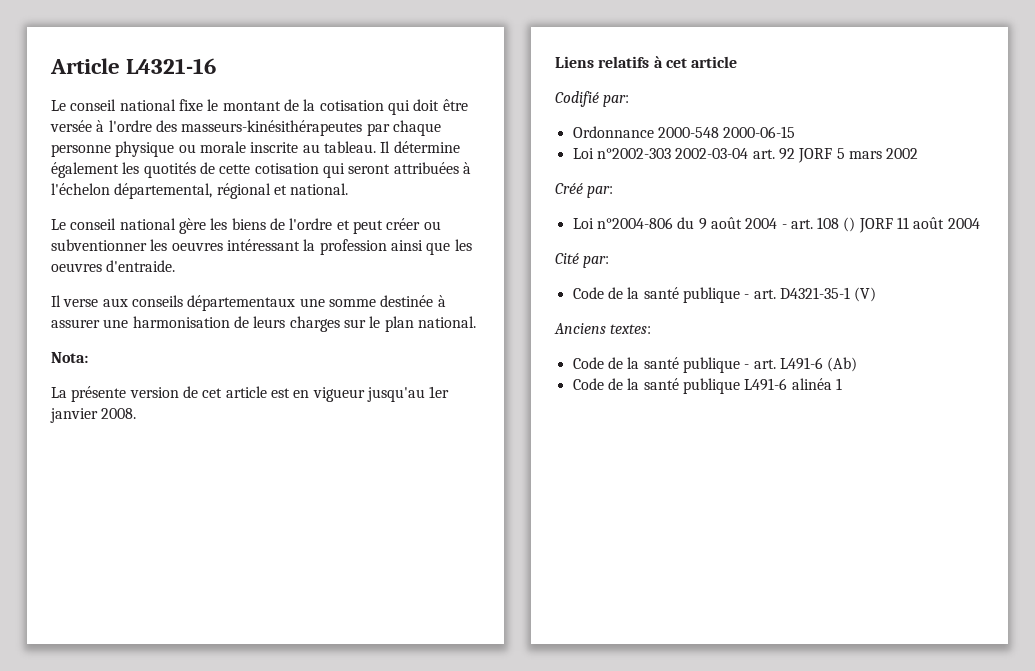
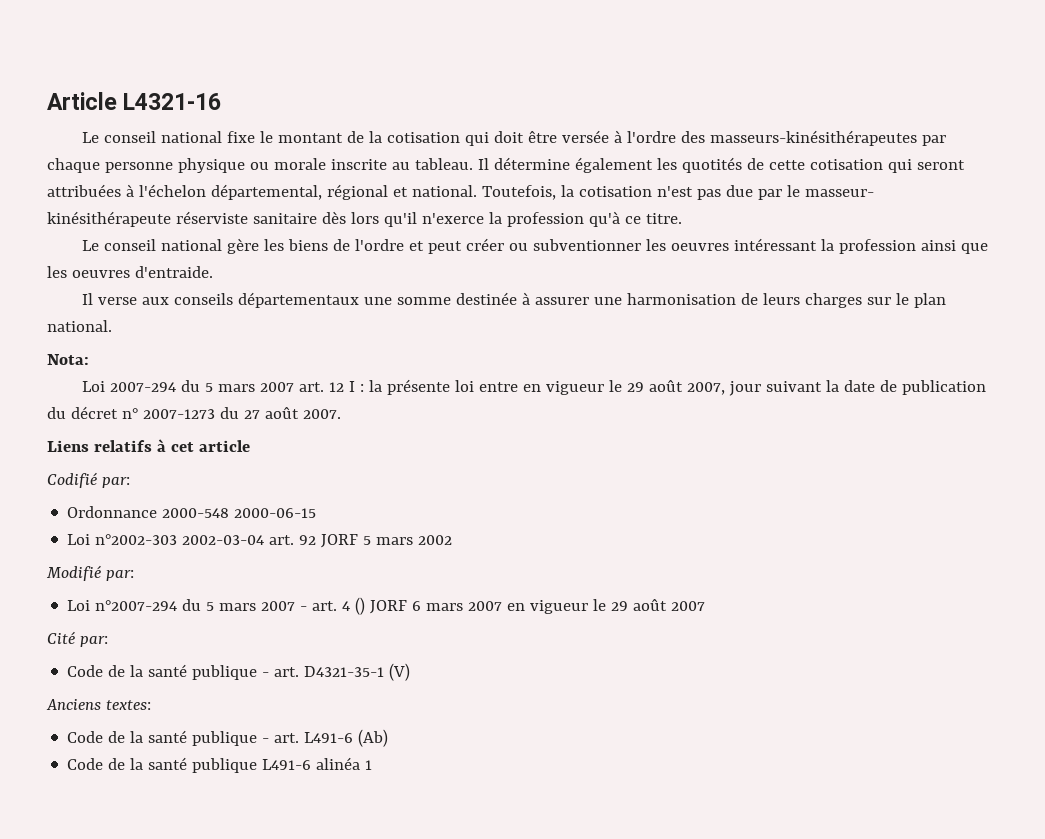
(349, 189) none -> [481,185,874,200] [47,211,682,227] Toutefois, la cotisation n'est pas due par le masseur- kinésithérapeute réserviste sanitaire dès lors qu'il n'exerce la profession qu'à ce titre.
[51,386,450,402] [50,408,137,423] La présente version de cet article est en vigueur jusqu'au 1er janvier 2008. -> [81,379,986,396] [47,406,341,419] Loi 2007-294 du 5 mars 2007 art. 12 I : la présente loi entre en vigueur le 29 août 2007, jour suivant la date de publication du décret n° 2007-1273 du 27 août 2007.
[555,183,583,194] Créé -> [46,565,101,581] Modifié
[596,217,840,230] n°2004-806 du 9 août 2004 - art. 108 -> [95,599,351,611] n°2007-294 du 5 mars 2007 - art. 4
[897,217,980,229] 11 août 2004 -> [412,599,706,614] 6 mars 2007 en vigueur le 29 août 2007

